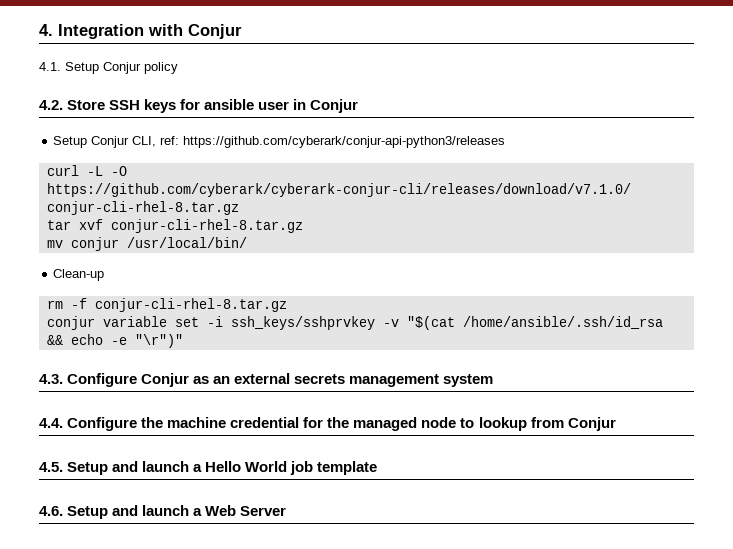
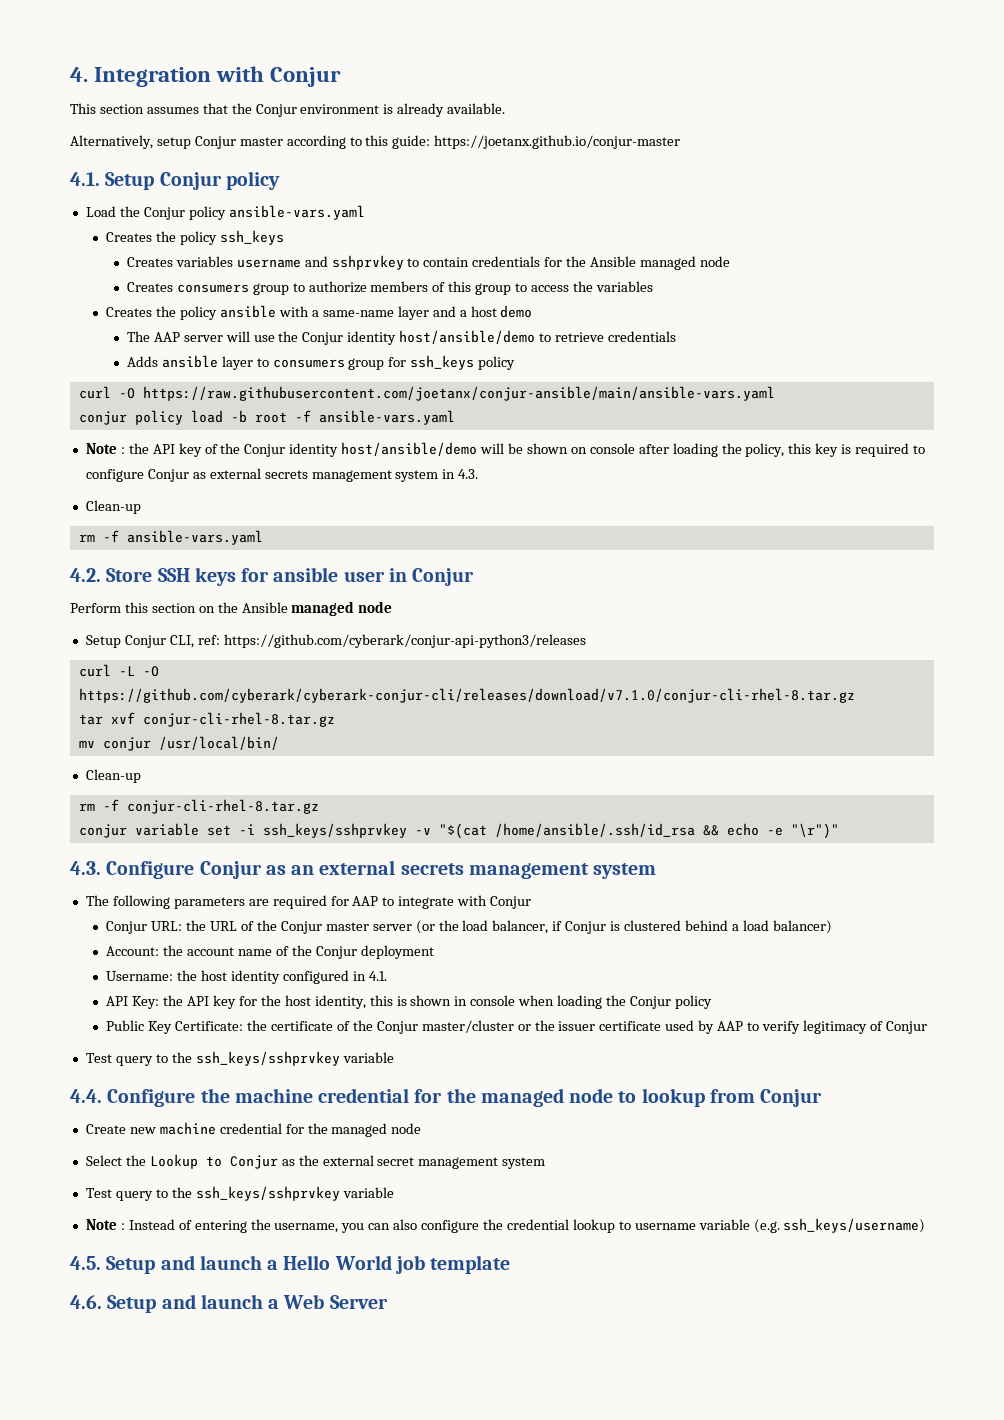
[39,62,178,74] 4.1. Setup Conjur policy -> [70,103,506,117] [70,135,681,149] [70,171,280,190] [85,205,365,220] [106,230,285,245] [126,255,730,270] [126,281,653,295] [106,305,533,320] [126,330,676,345] [126,355,516,370] [78,386,775,401] [78,410,455,425] [85,442,925,457] [85,468,479,482] [85,500,141,514] [78,530,263,545] This section assumes that the Conjur environment is already available. // Alternatively, setup Conjur master according to this guide: https://joetanx.github.io/conjur-master // 4.1. Setup Conjur policy // Load the Conjur policy ansible-vars.yaml // Creates the policy ssh_keys // Creates variables username and sshprvkey to contain credentials for the Ansible managed node // Creates consumers group to authorize members of this group to access the variables // Creates the policy ansible with a same-name layer and a host demo // The AAP server will use the Conjur identity host/ansible/demo to retrieve credentials // Adds ansible layer to consumers group for ssh_keys policy // curl -O https://raw.githubusercontent.com/joetanx/conjur-ansible/main/ansible-vars.yaml // conjur policy load -b root -f ansible-vars.yaml // Note : the API key of the Conjur identity host/ansible/demo will be shown on console after loading the policy, this key is required to configure Conjur as external secrets management system in 4.3. // Clean-up // rm -f ansible-vars.yaml
(359, 106) none -> [70,601,393,616] // Perform this section on the Ansible managed node
(494, 380) none -> [85,895,532,909] [106,920,832,934] [106,945,434,959] [106,970,387,984] [106,995,712,1009] [106,1020,927,1034] [85,1051,394,1066] // The following parameters are required for AAP to integrate with Conjur // Conjur URL: the URL of the Conjur master server (or the load balancer, if Conjur is clustered behind a load balancer) // Account: the account name of the Conjur deployment // Username: the host identity configured in 4.1. // API Key: the API key for the host identity, this is shown in console when loading the Conjur policy // Public Key Certificate: the certificate of the Conjur master/cluster or the issuer certificate used by AAP to verify legitimacy of Conjur // Test query to the ssh_keys/sshprvkey variable
(616, 424) none -> [85,1122,422,1137] [85,1154,546,1169] [85,1186,394,1201] [85,1218,926,1233] // Create new machine credential for the managed node // Select the Lookup to Conjur as the external secret management system // Test query to the ssh_keys/sshprvkey variable // Note : Instead of entering the username, you can also configure the credential lookup to username variable (e.g. ssh_keys/username)

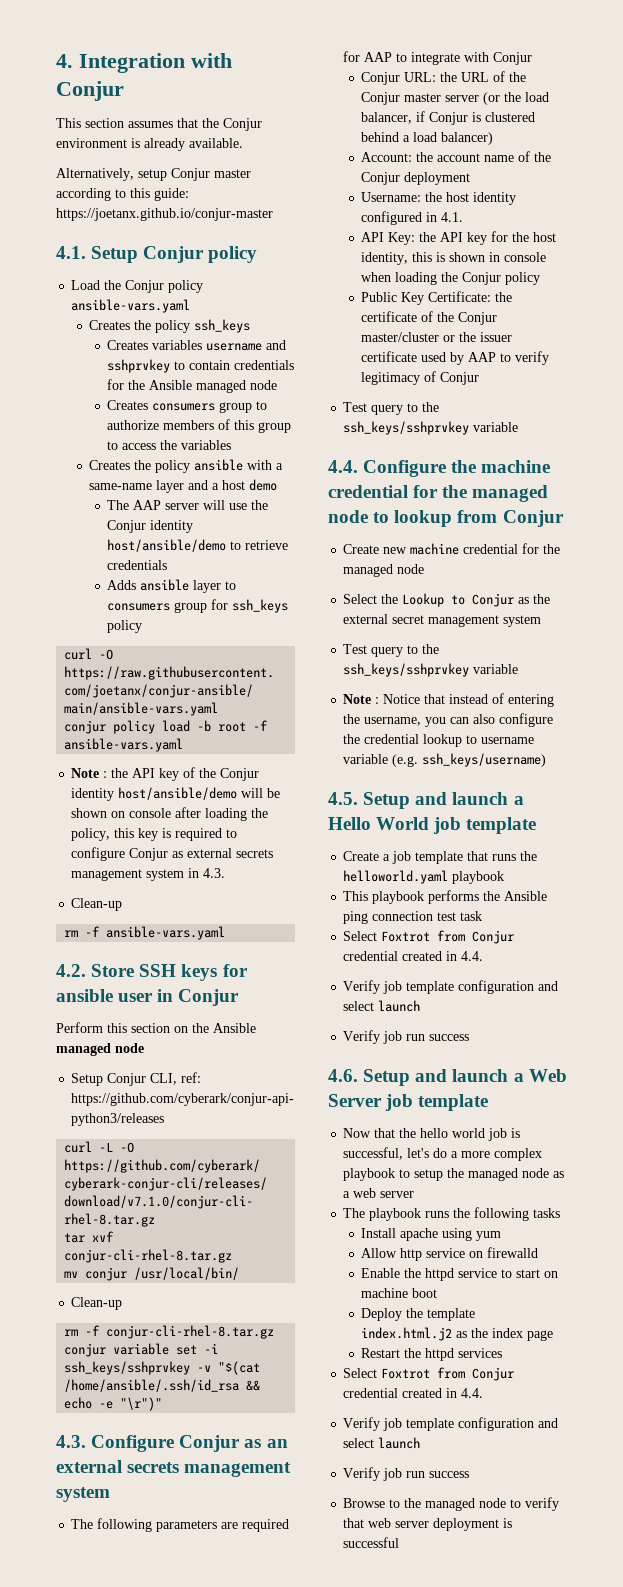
[128,1219,175,1230] Instead -> [383,694,489,704] Notice that instead
(511, 1264) none -> [343,851,538,864] [343,870,505,884] [343,890,548,904] [343,911,483,924] [343,930,515,944] [343,951,484,961] [343,980,559,994] [343,1000,421,1012] [343,1030,470,1044] // Create a job template that runs the helloworld.yaml playbook // This playbook performs the Ansible ping connection test task // Select Foxtrot from Conjur credential created in 4.4. // Verify job template configuration and select launch // Verify job run success
(388, 1302) none -> [385,1094,489,1111] [343,1128,521,1141] [343,1147,543,1161] [343,1168,565,1181] [343,1188,415,1198] [343,1207,561,1221] [361,1228,502,1241] [361,1247,539,1261] [361,1268,559,1281] [361,1288,438,1298] [361,1308,476,1321] [361,1327,554,1341] [361,1348,503,1361] [343,1367,515,1381] [343,1388,484,1398] [343,1417,559,1431] [343,1437,421,1449] [343,1467,470,1481] [343,1497,560,1511] [343,1518,513,1531] [343,1537,400,1548] job template // Now that the hello world job is successful, let's do a more complex playbook to setup the managed node as a web server // The playbook runs the following tasks // Install apache using yum // Allow http service on firewalld // Enable the httpd service to start on machine boot // Deploy the template index.html.j2 as the index page // Restart the httpd services // Select Foxtrot from Conjur credential created in 4.4. // Verify job template configuration and select launch // Verify job run success // Browse to the managed node to verify that web server deployment is successful

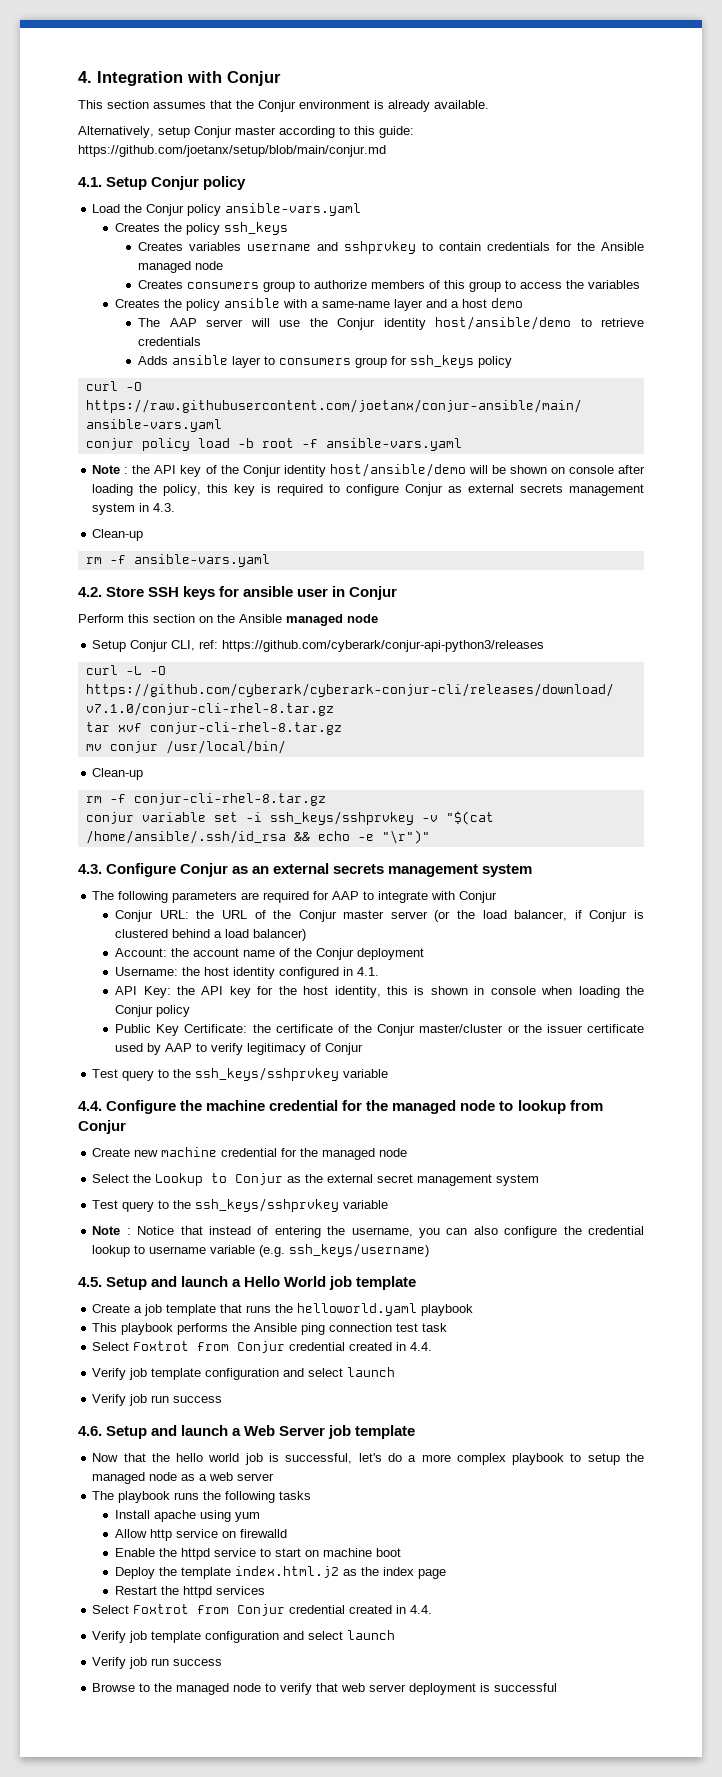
[56,208,273,221] https://joetanx.github.io/conjur-master -> [78,145,386,157] https://github.com/joetanx/setup/blob/main/conjur.md

